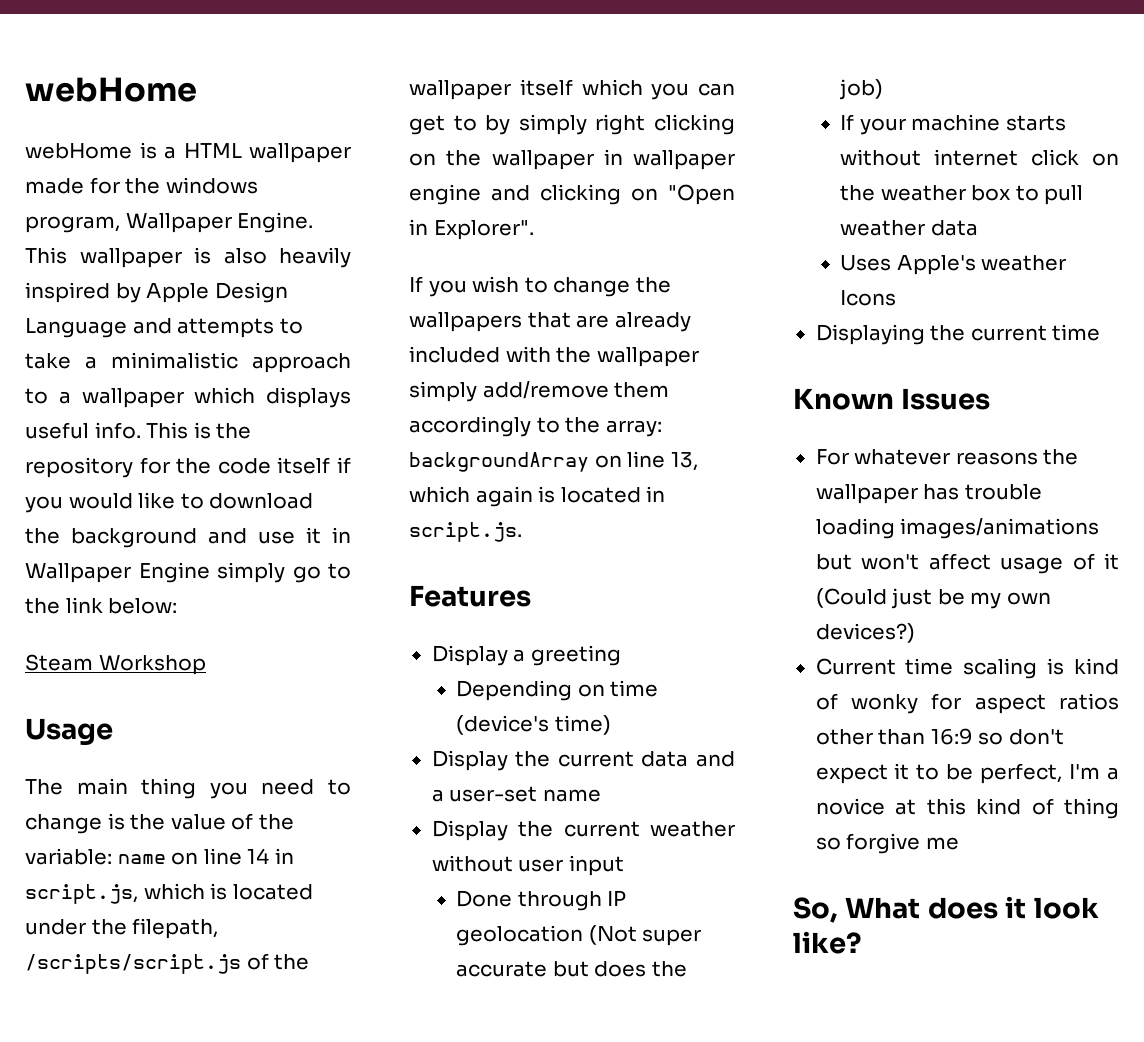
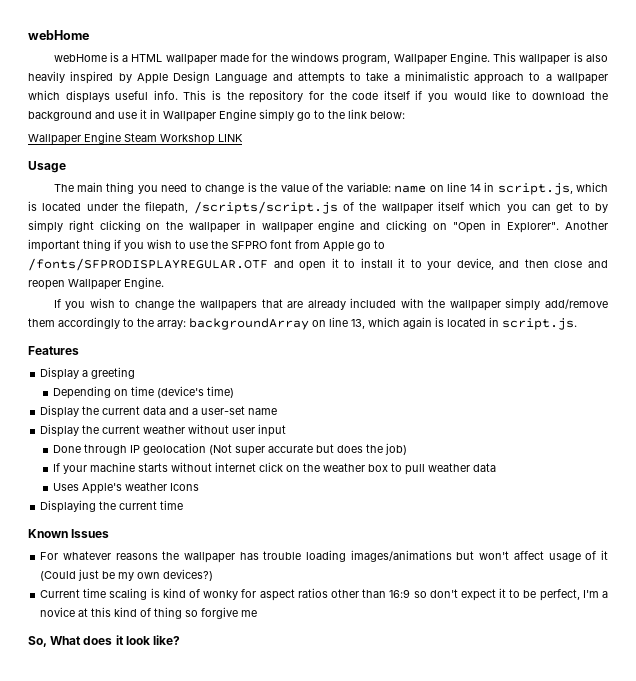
(178, 606) none -> [28,132,121,145] Wallpaper Engine
(206, 665) none -> [218,134,243,142] LINK
(534, 230) none -> [565,221,608,230] [28,239,385,252] [28,258,609,271] [28,277,164,290] Another important thing if you wish to use the SFPRO font from Apple go to /fonts/SFPRODISPLAYREGULAR.OTF and open it to install it to your device, and then close and reopen Wallpaper Engine.

